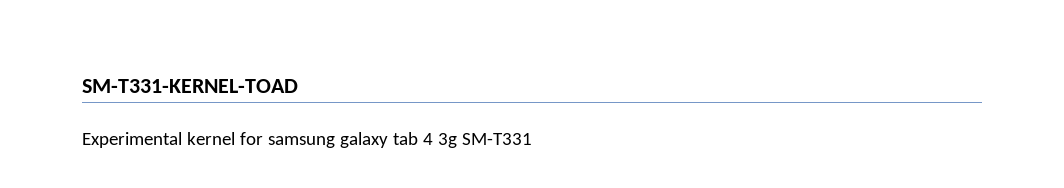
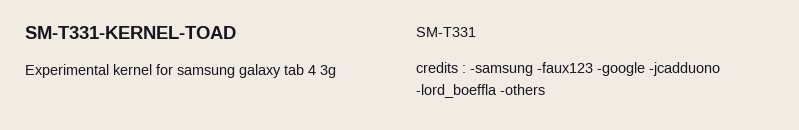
(532, 139) none -> [416,62,720,76] [416,84,545,98] // credits : -samsung -faux123 -google -jcadduono -lord_boeffla -others

